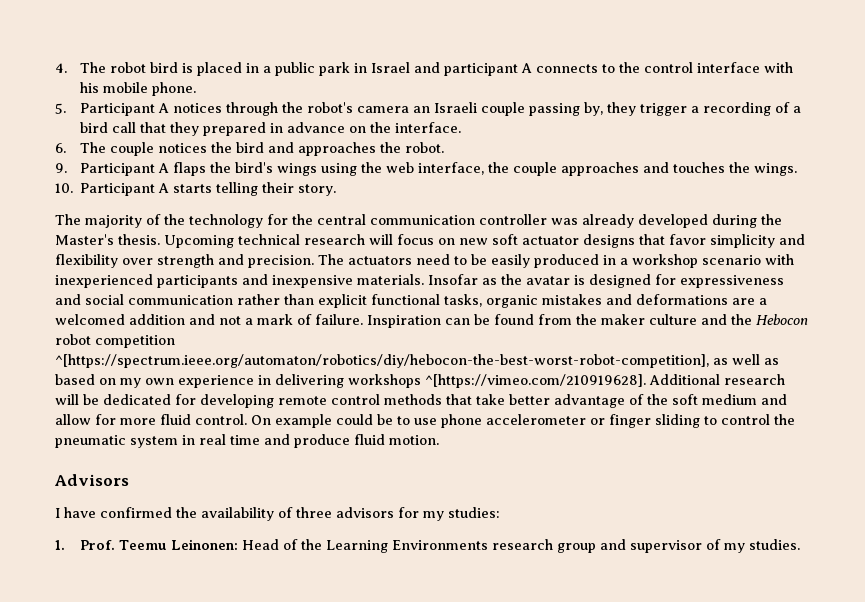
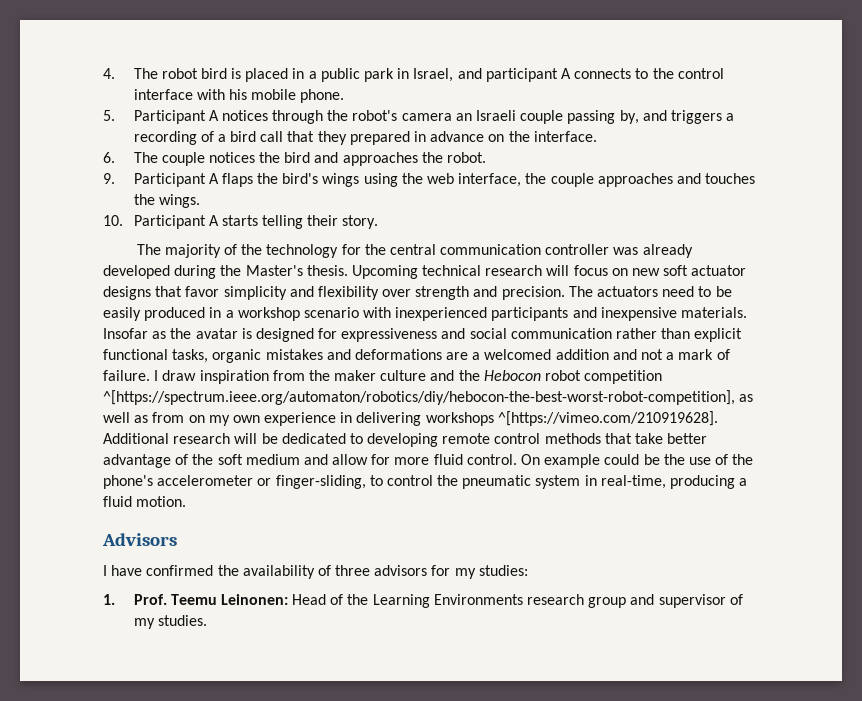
[371,62,411,73] Israel -> [413,68,454,82] Israel,
[607,102,688,116] they trigger -> [642,110,722,124] and triggers
[367,314,534,328] Inspiration can be found -> [154,370,269,384] I draw inspiration
[55,374,95,385] based -> [152,412,185,423] from
[175,394,196,405] for -> [349,433,363,444] to
[397,414,700,428] to use phone accelerometer or finger sliding -> [663,454,754,465] [103,475,366,489] the use of the phone's accelerometer or finger-sliding,
[199,434,350,448] real time and produce -> [600,475,748,489] real-time, producing a

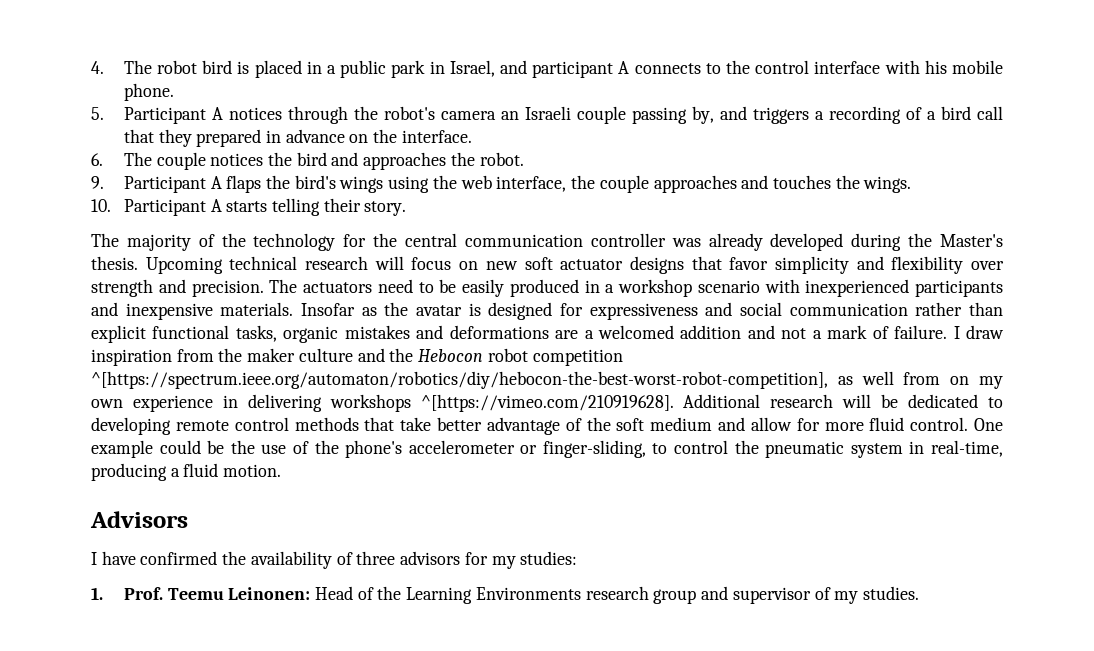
[134,415,149,423] as -> (894, 378) none
[521,454,541,465] On -> [974,418,1004,431] One

